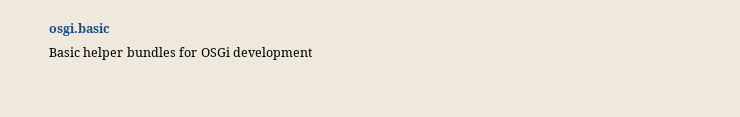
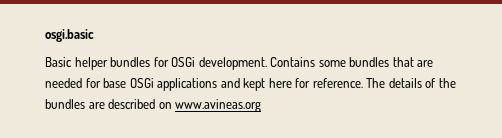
[232,47,313,60] development -> [198,57,434,70] [45,78,456,91] [45,99,262,112] development. Contains some bundles that are needed for base OSGi applications and kept here for reference. The details of the bundles are described on www.avineas.org

